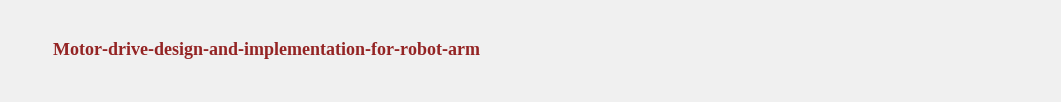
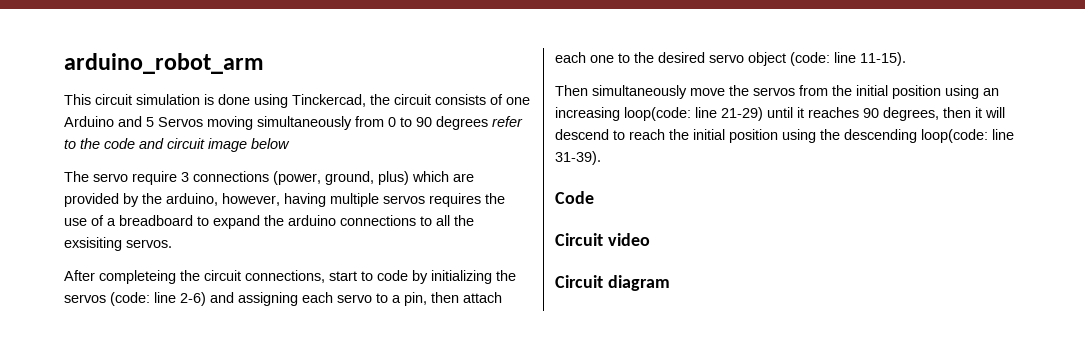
[53,42,480,59] Motor-drive-design-and-implementation-for-robot-arm -> [64,53,264,74] [64,94,530,108] [64,116,523,130] [64,138,290,152] [64,171,474,185] [64,193,505,207] [64,215,474,229] [64,237,172,251] [64,270,516,284] [64,292,502,306] [555,52,906,66] [555,85,999,99] [555,107,1005,121] [555,129,1014,143] [555,151,601,165] [555,191,594,204] [555,233,650,246] [555,275,670,291] arduino_robot_arm // This circuit simulation is done using Tinckercad, the circuit consists of one Arduino and 5 Servos moving simultaneously from 0 to 90 degrees refer to the code and circuit image below // The servo require 3 connections (power, ground, plus) which are provided by the arduino, however, having multiple servos requires the use of a breadboard to expand the arduino connections to all the exsisiting servos. // After completeing the circuit connections, start to code by initializing the servos (code: line 2-6) and assigning each servo to a pin, then attach each one to the desired servo object (code: line 11-15). // Then simultaneously move the servos from the initial position using an increasing loop(code: line 21-29) until it reaches 90 degrees, then it will descend to reach the initial position using the descending loop(code: line 31-39). // Code // Circuit video // Circuit diagram

